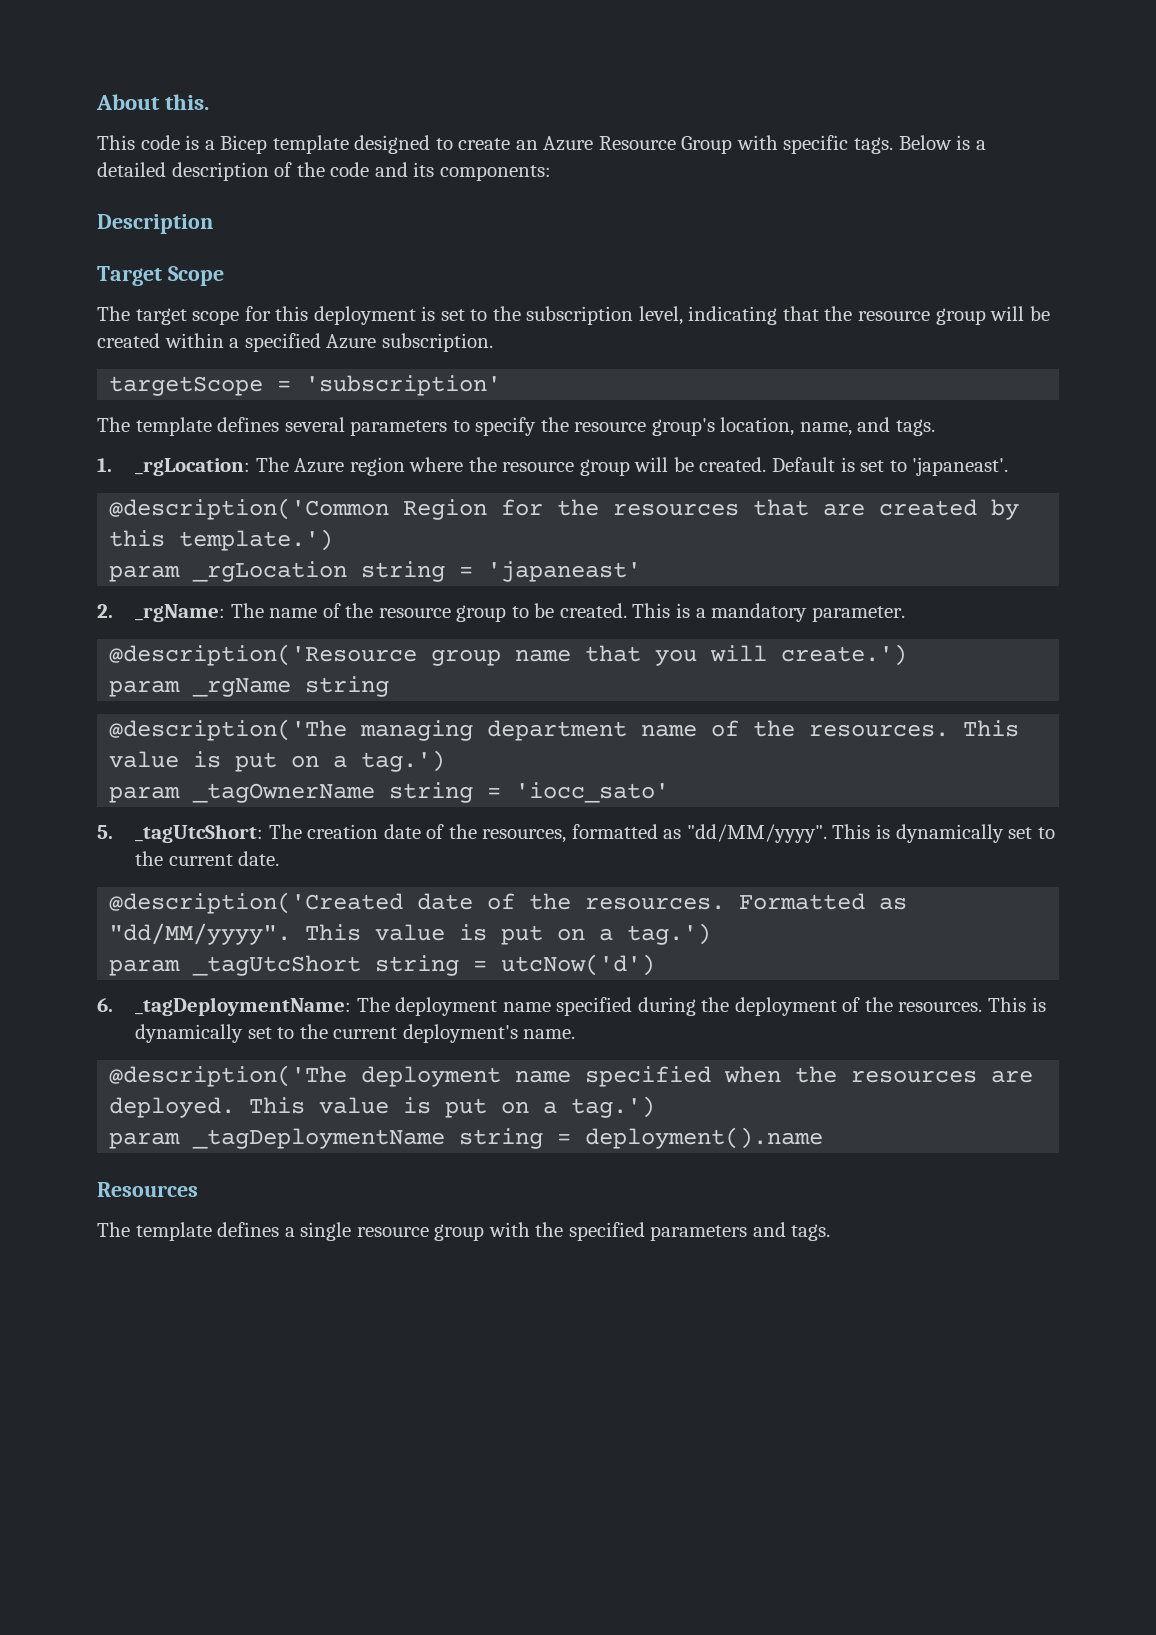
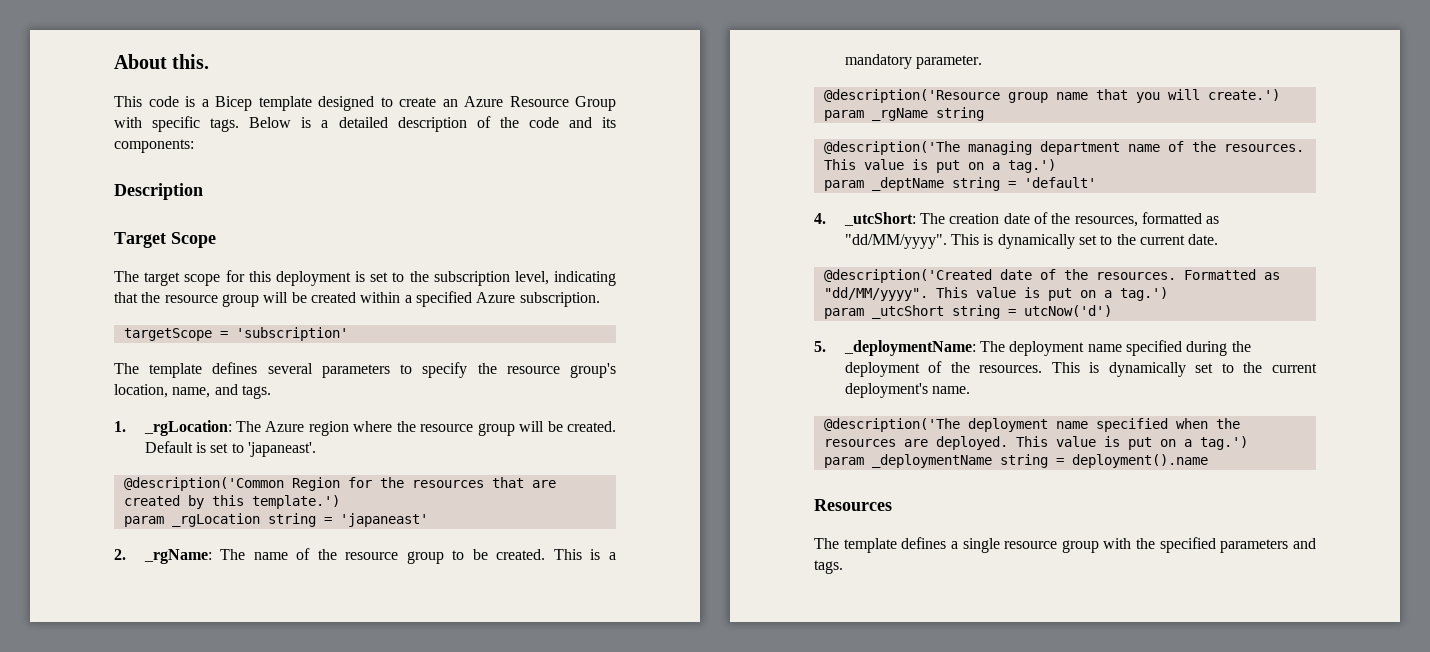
[192,782,670,803] [97,824,264,843] _tagOwnerName string = 'iocc_sato' // 5. _tagUtcShort: -> [871,177,1096,191] [814,212,916,226] _deptName string = 'default' // 4. _utcShort:
[192,955,362,976] _tagUtcShort -> [871,305,944,319] _utcShort
[97,997,352,1016] 6. _tagDeploymentName: -> [814,340,976,356] 5. _deploymentName:
[192,1128,446,1149] _tagDeploymentName -> [871,454,992,468] _deploymentName

